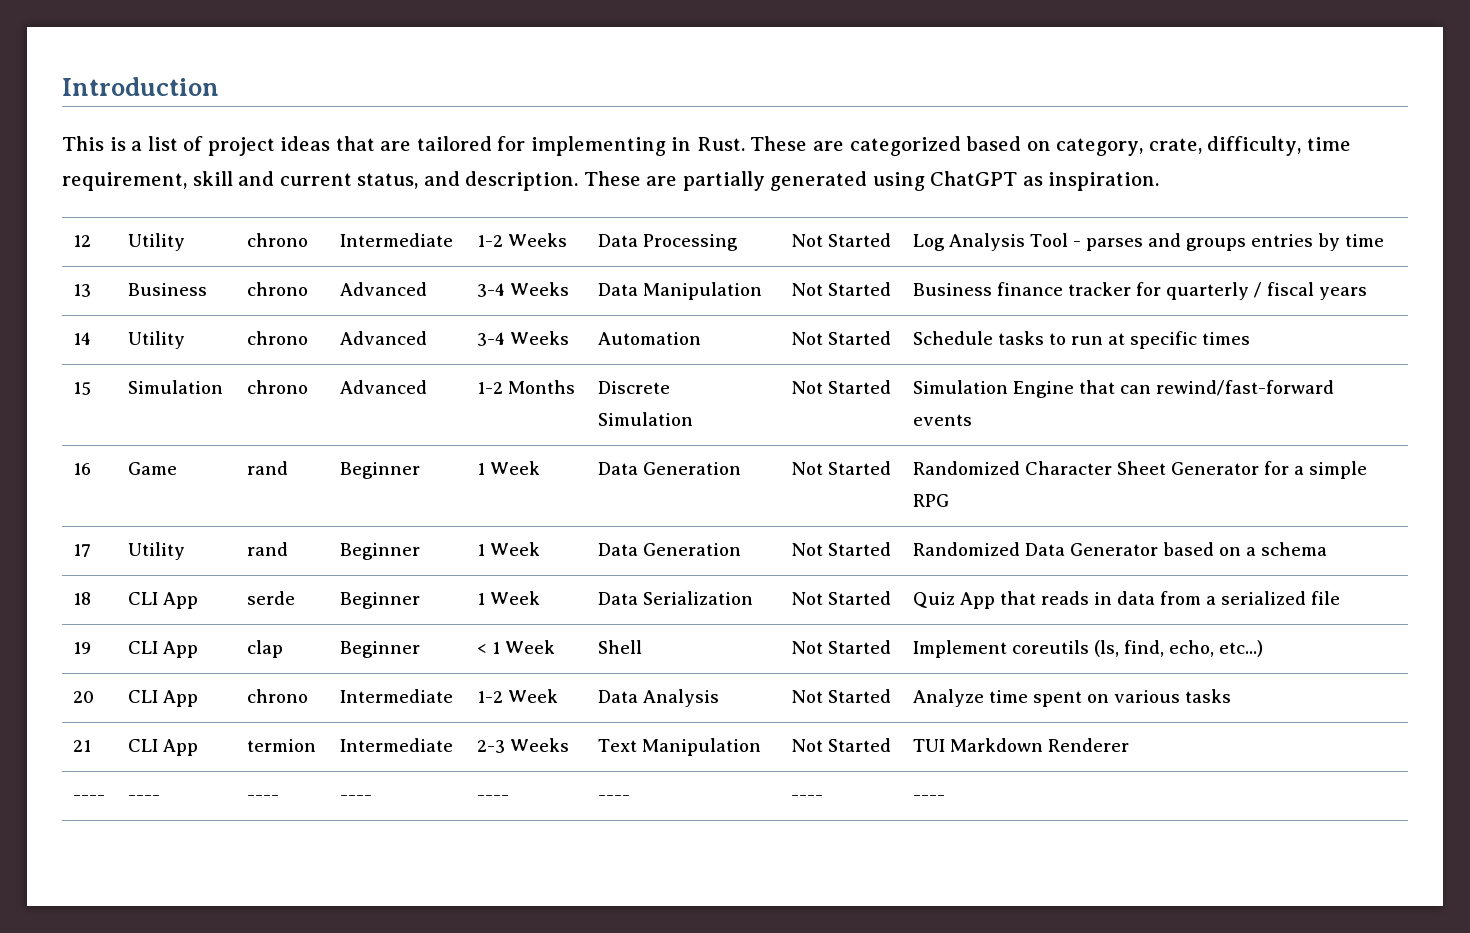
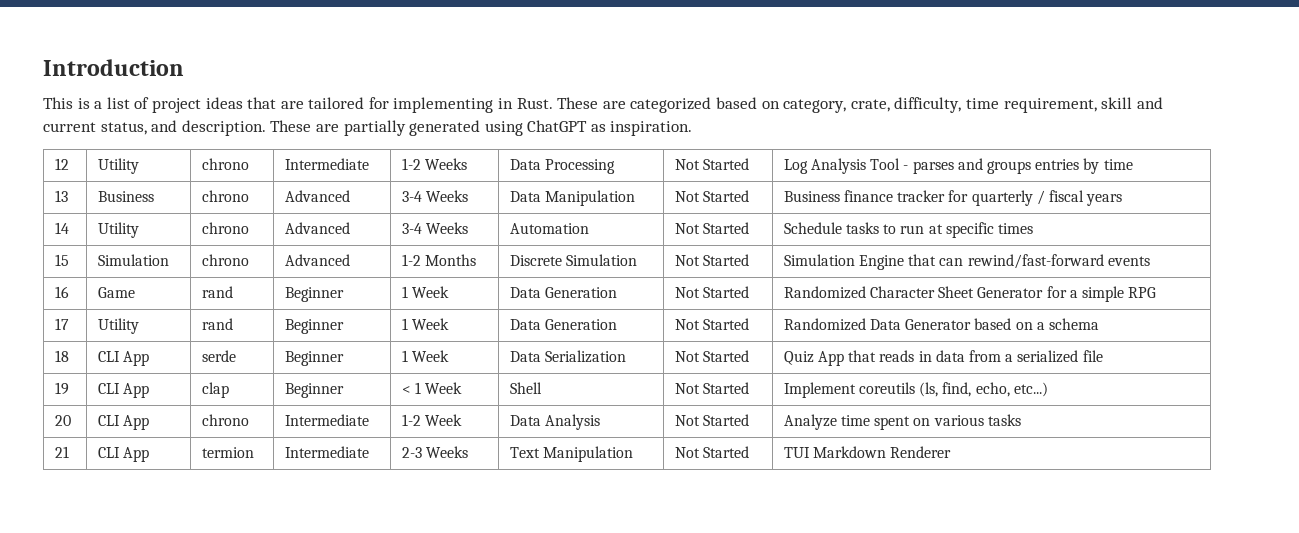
[73,795,106,801] [128,795,161,801] [247,795,280,801] [340,795,373,801] [477,795,510,801] [598,795,631,801] [791,795,824,801] [913,795,946,801] // ---- | ---- | ---- | ---- | ---- | ---- | ---- | ---- -> (952, 452) none

